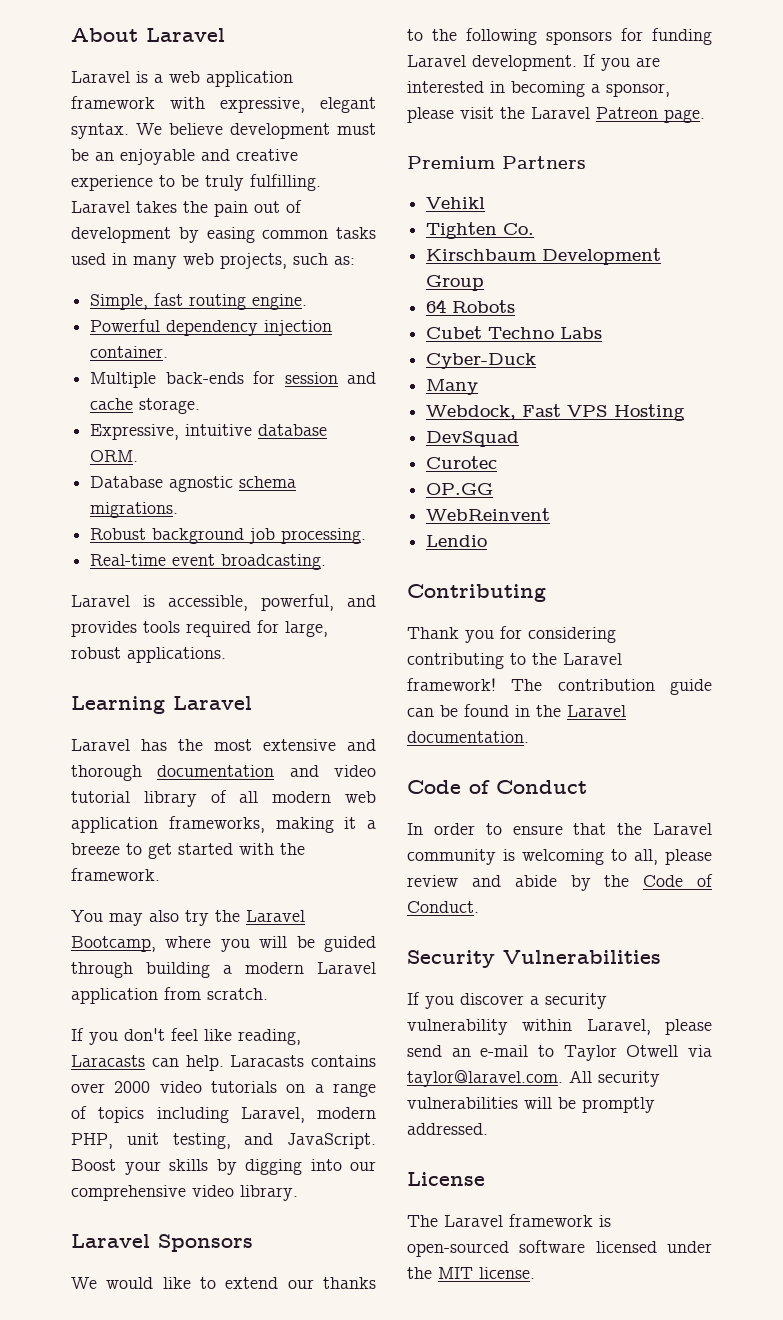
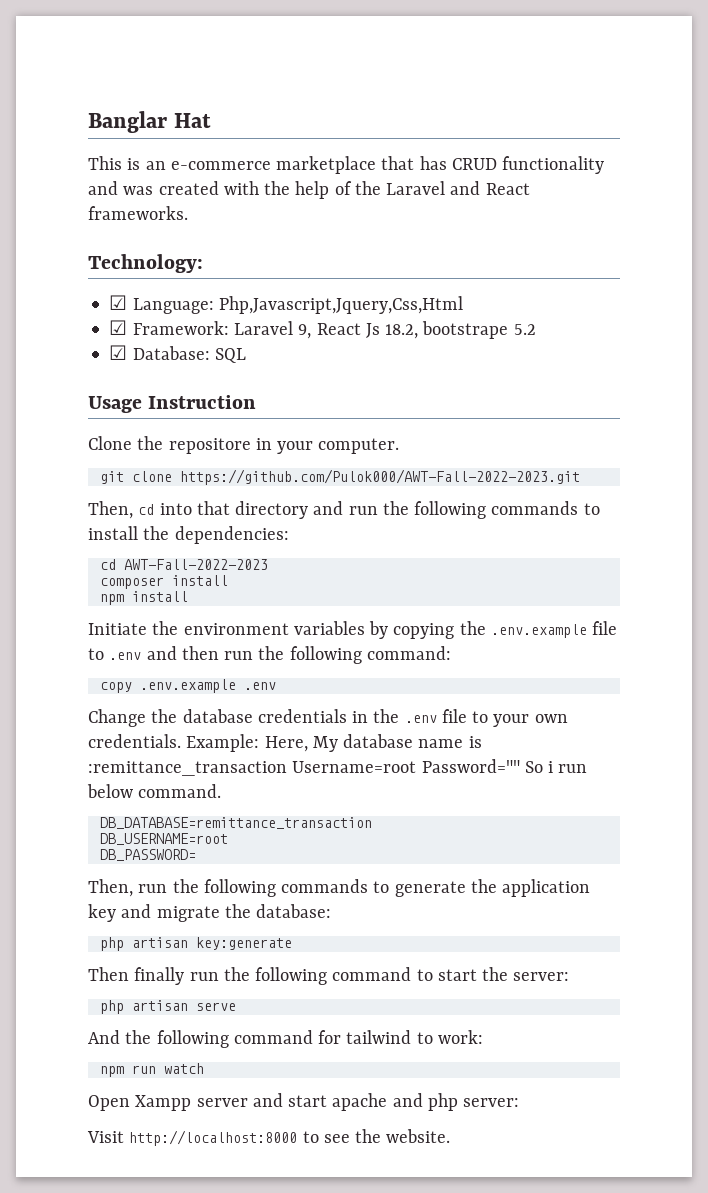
[71,28,225,42] [71,71,293,87] [71,96,376,113] [71,123,376,139] [71,149,298,165] [71,174,321,191] [71,200,302,217] [71,227,376,243] [71,253,355,269] [90,293,308,310] [90,319,333,336] [90,346,169,358] [90,371,376,388] [90,398,201,414] [90,424,328,440] [90,450,139,462] [90,476,297,492] [90,502,179,518] [90,528,367,544] [90,554,327,570] [71,594,376,611] [71,620,328,637] [71,647,226,663] [71,696,252,714] [71,739,376,751] [71,765,376,781] [71,790,377,807] [71,816,376,833] [71,843,305,859] [71,868,160,881] [71,910,305,926] [71,936,376,952] [71,962,376,978] [71,987,268,1004] [71,1028,301,1045] [71,1055,376,1071] [71,1081,377,1097] [71,1106,376,1123] [71,1133,376,1149] [71,1159,376,1175] [71,1185,298,1201] [71,1234,253,1252] [71,1277,376,1289] [407,28,712,45] [407,54,660,71] [407,81,670,97] [407,107,705,123] [407,156,586,169] [426,197,486,209] [426,222,535,239] [426,248,662,265] [426,275,485,291] [426,299,516,313] [426,326,603,339] [426,353,537,369] [426,379,479,395] [426,404,686,421] [426,431,520,447] [426,456,498,469] [426,483,494,495] [426,508,551,521] [426,535,488,547] [407,584,546,602] [407,626,616,643] [407,653,622,669] [407,678,712,695] [407,704,626,717] [407,731,529,743] [407,780,587,794] [407,823,712,835] [407,849,712,865] [407,874,713,891] [407,901,479,913] [407,950,661,968] [407,992,607,1009] [407,1019,712,1035] [407,1045,712,1061] [407,1070,660,1087] [407,1097,655,1113] [407,1123,488,1135] [407,1172,485,1186] [407,1214,611,1227] [407,1240,712,1257] [407,1267,535,1279] About Laravel // Laravel is a web application framework with expressive, elegant syntax. We believe development must be an enjoyable and creative experience to be truly fulfilling. Laravel takes the pain out of development by easing common tasks used in many web projects, such as: // Simple, fast routing engine. // Powerful dependency injection container. // Multiple back-ends for session and cache storage. // Expressive, intuitive database ORM. // Database agnostic schema migrations. // Robust background job processing. // Real-time event broadcasting. // Laravel is accessible, powerful, and provides tools required for large, robust applications. // Learning Laravel // Laravel has the most extensive and thorough documentation and video tutorial library of all modern web application frameworks, making it a breeze to get started with the framework. // You may also try the Laravel Bootcamp, where you will be guided through building a modern Laravel application from scratch. // If you don't feel like reading, Laracasts can help. Laracasts contains over 2000 video tutorials on a range of topics including Laravel, modern PHP, unit testing, and JavaScript. Boost your skills by digging into our comprehensive video library. // Laravel Sponsors // We would like to extend our thanks to the following sponsors for funding Laravel development. If you are interested in becoming a sponsor, please visit the Laravel Patreon page. // Premium Partners // Vehikl // Tighten Co. // Kirschbaum Development Group // 64 Robots // Cubet Techno Labs // Cyber-Duck // Many // Webdock, Fast VPS Hosting // DevSquad // Curotec // OP.GG // WebReinvent // Lendio // Contributing // Thank you for considering contributing to the Laravel framework! The contribution guide can be found in the Laravel documentation. // Code of Conduct // In order to ensure that the Laravel community is welcoming to all, please review and abide by the Code of Conduct. // Security Vulnerabilities // If you discover a security vulnerability within Laravel, please send an e-mail to Taylor Otwell via taylor@laravel.com. All security vulnerabilities will be promptly addressed. // License // The Laravel framework is open-sourced software licensed under the MIT license. -> [88,111,211,133] [88,156,605,174] [88,181,530,199] [88,206,188,220] [88,254,203,273] [109,295,463,314] [109,320,536,339] [109,345,246,363] [88,395,257,413] [88,436,400,454] [99,469,580,485] [88,501,600,519] [88,526,289,544] [99,559,268,570] [99,575,228,589] [99,591,188,605] [88,621,618,639] [88,646,451,664] [99,679,276,693] [88,709,568,727] [88,734,482,752] [88,759,588,776] [87,784,222,798] [99,817,372,829] [99,833,228,845] [99,849,196,861] [88,879,591,897] [88,904,332,922] [99,937,292,951] [88,967,570,985] [99,1000,236,1014] [88,1030,483,1048] [99,1063,204,1077] [88,1093,520,1111] [87,1129,451,1146] Banglar Hat // This is an e-commerce marketplace that has CRUD functionality and was created with the help of the Laravel and React frameworks. // Technology: // ☑ Language: Php,Javascript,Jquery,Css,Html // ☑ Framework: Laravel 9, React Js 18.2, bootstrape 5.2 // ☑ Database: SQL // Usage Instruction // Clone the repositore in your computer. // git clone https://github.com/Pulok000/AWT-Fall-2022-2023.git // Then, cd into that directory and run the following commands to install the dependencies: // cd AWT-Fall-2022-2023 // composer install // npm install // Initiate the environment variables by copying the .env.example file to .env and then run the following command: // copy .env.example .env // Change the database credentials in the .env file to your own credentials. Example: Here, My database name is :remittance_transaction Username=root Password="" So i run below command. // DB_DATABASE=remittance_transaction // DB_USERNAME=root // DB_PASSWORD= // Then, run the following commands to generate the application key and migrate the database: // php artisan key:generate // Then finally run the following command to start the server: // php artisan serve // And the following command for tailwind to work: // npm run watch // Open Xampp server and start apache and php server: // Visit http://localhost:8000 to see the website.

